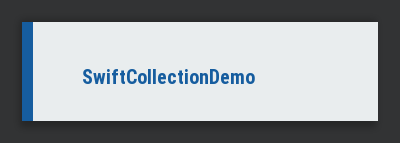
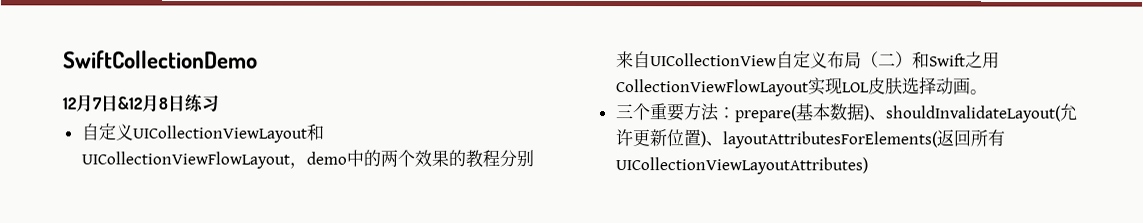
(255, 76) none -> [63,94,220,113] [80,123,324,143] [80,149,534,169] [615,51,1000,69] [615,76,988,97] [614,103,1078,123] [614,129,1005,149] [614,157,868,175] // 12月7日&12月8日练习 // 自定义UICollectionViewLayout和UICollectionViewFlowLayout，demo中的两个效果的教程分别来自UICollectionView自定义布局（二）和Swift之用CollectionViewFlowLayout实现LOL皮肤选择动画。 // 三个重要方法：prepare(基本数据)、shouldInvalidateLayout(允许更新位置)、layoutAttributesForElements(返回所有UICollectionViewLayoutAttributes)

